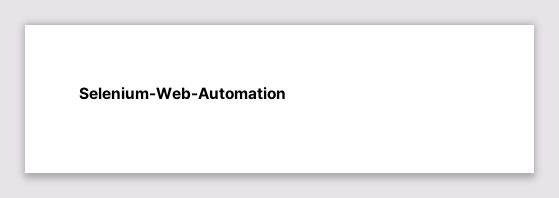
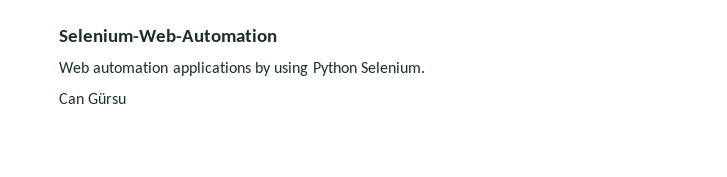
(286, 93) none -> [59,62,425,76] [59,93,127,104] // Web automation applications by using Python Selenium. // Can Gürsu

